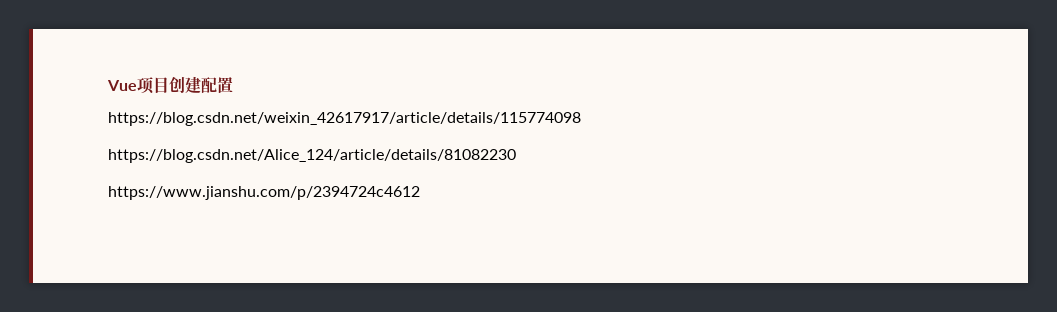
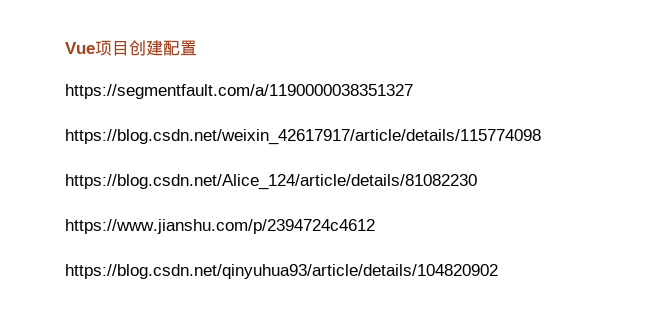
(233, 85) none -> [65,84,413,99] // https://segmentfault.com/a/1190000038351327
(420, 193) none -> [65,264,498,279] // https://blog.csdn.net/qinyuhua93/article/details/104820902

